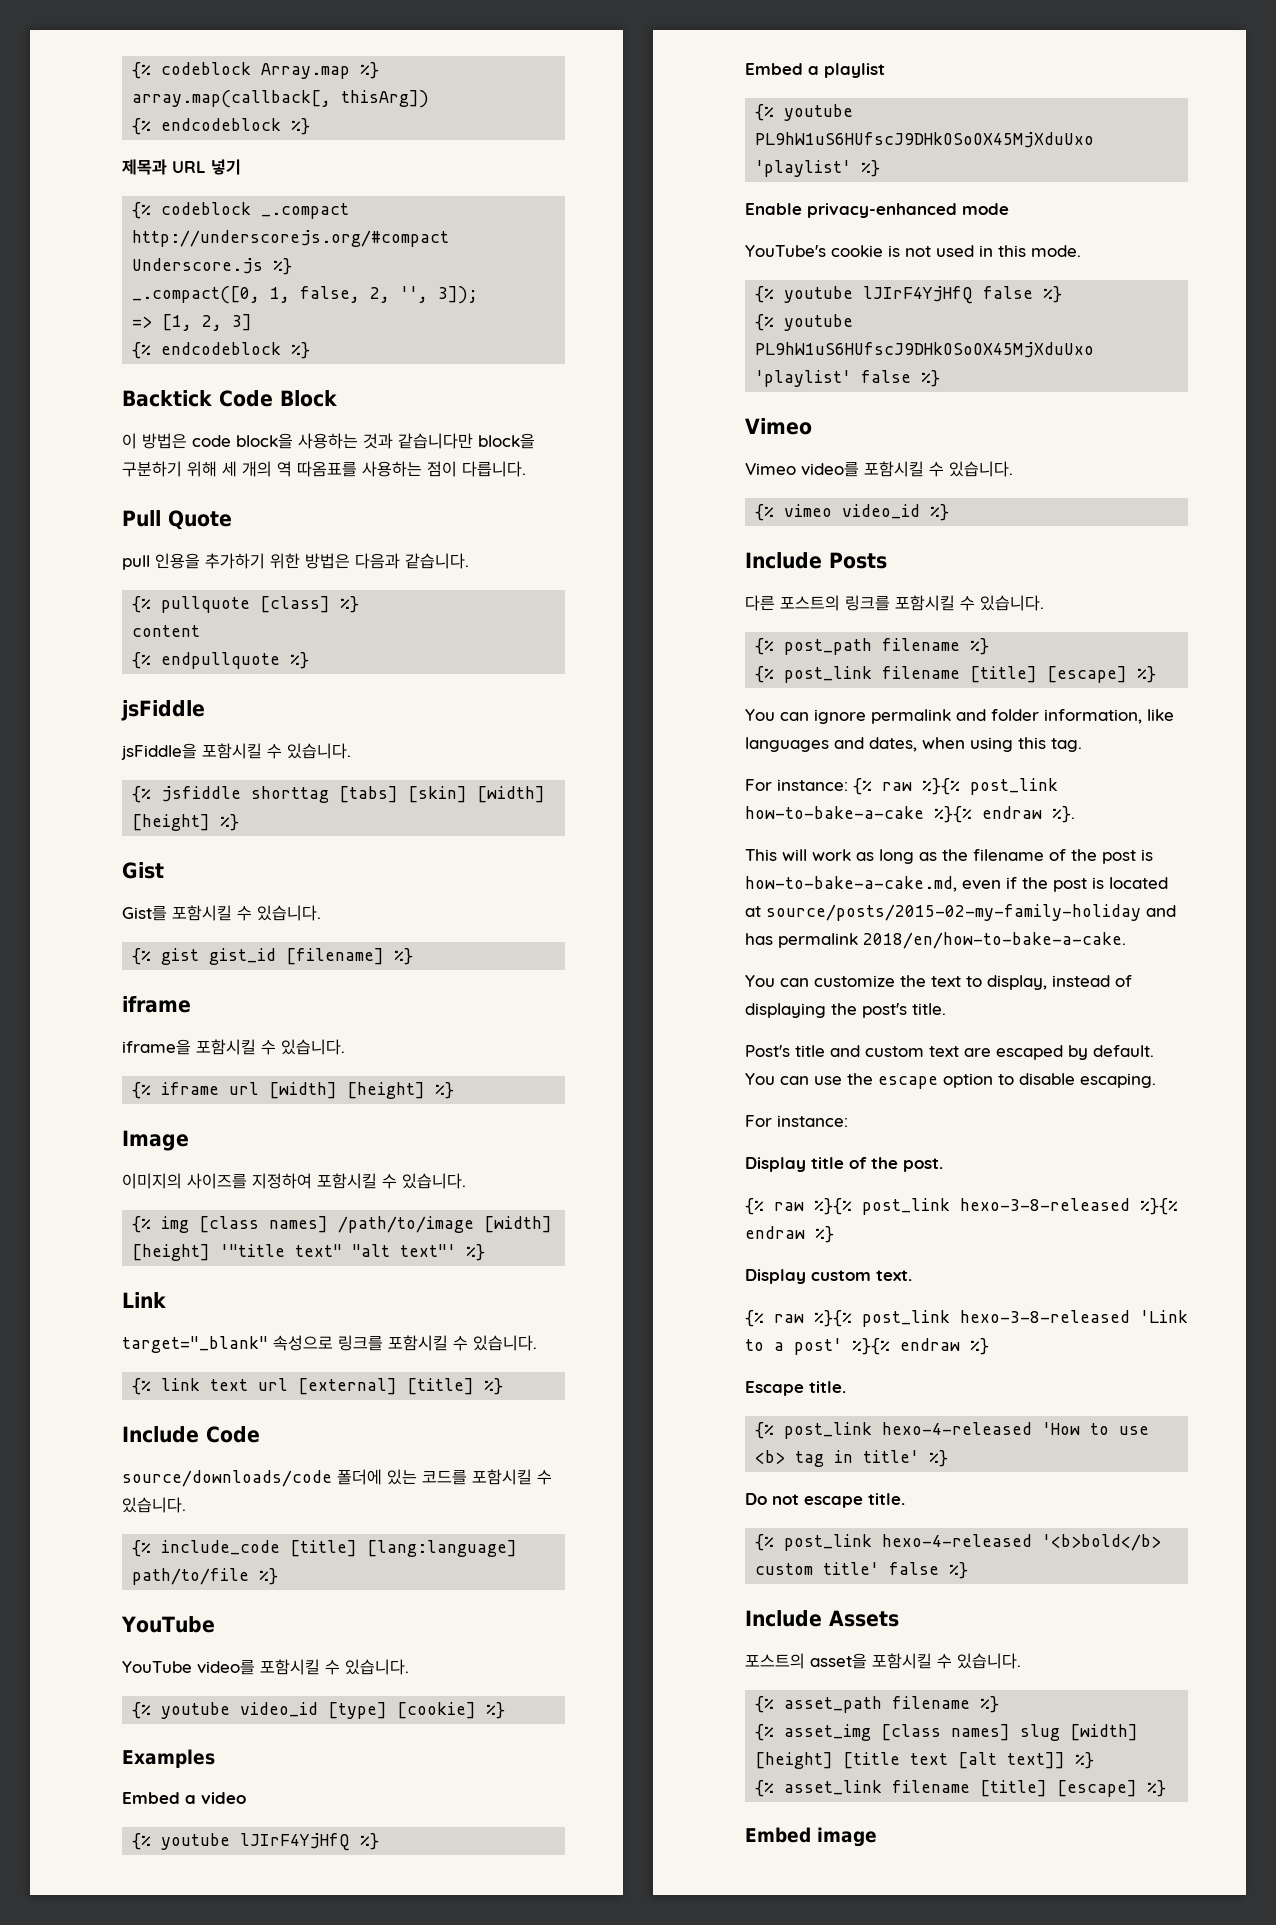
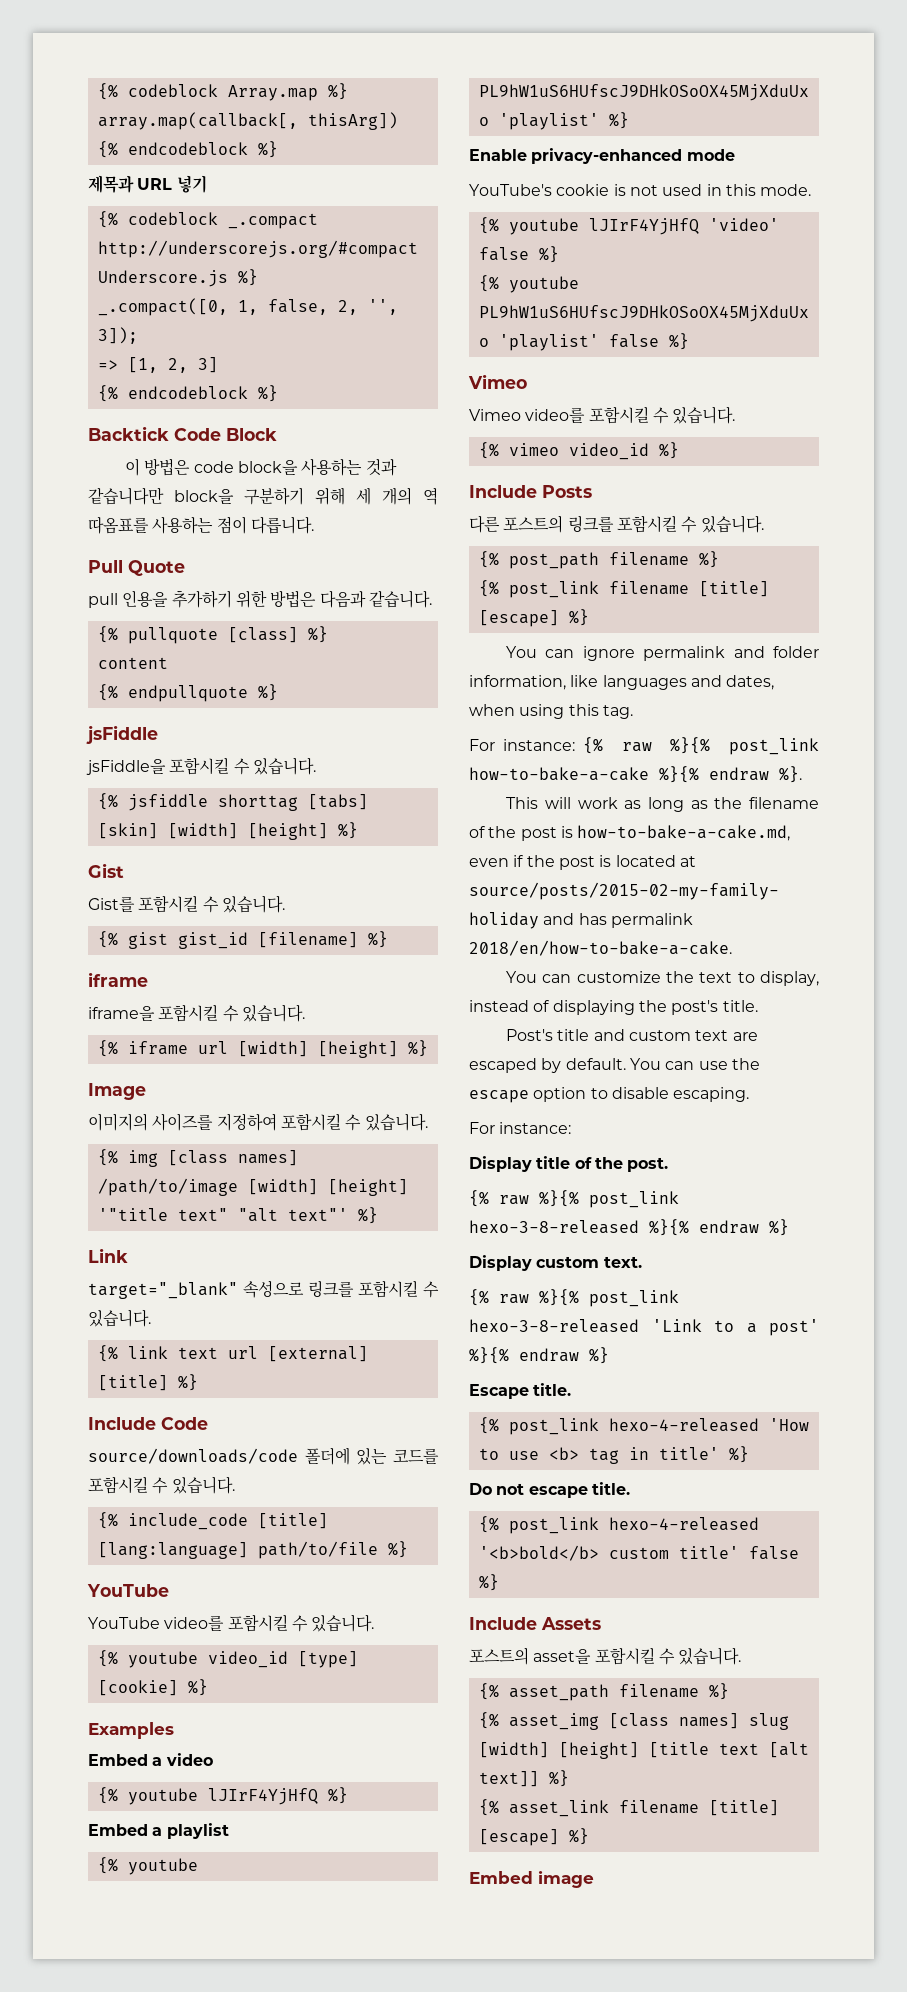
(974, 295) none -> [708,218,779,231] 'video'

